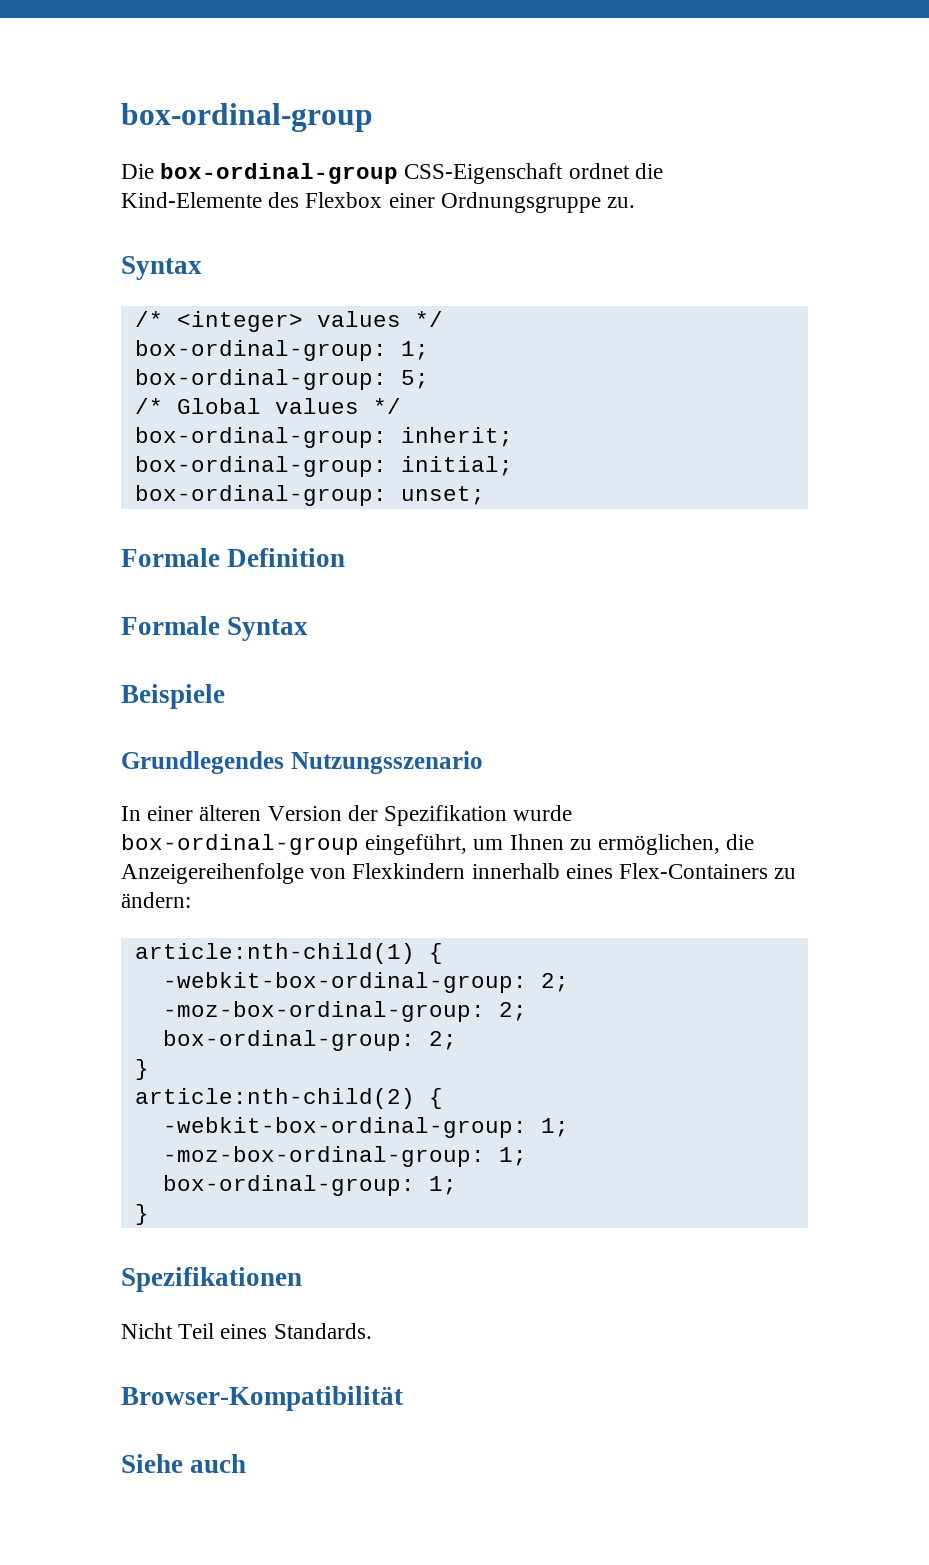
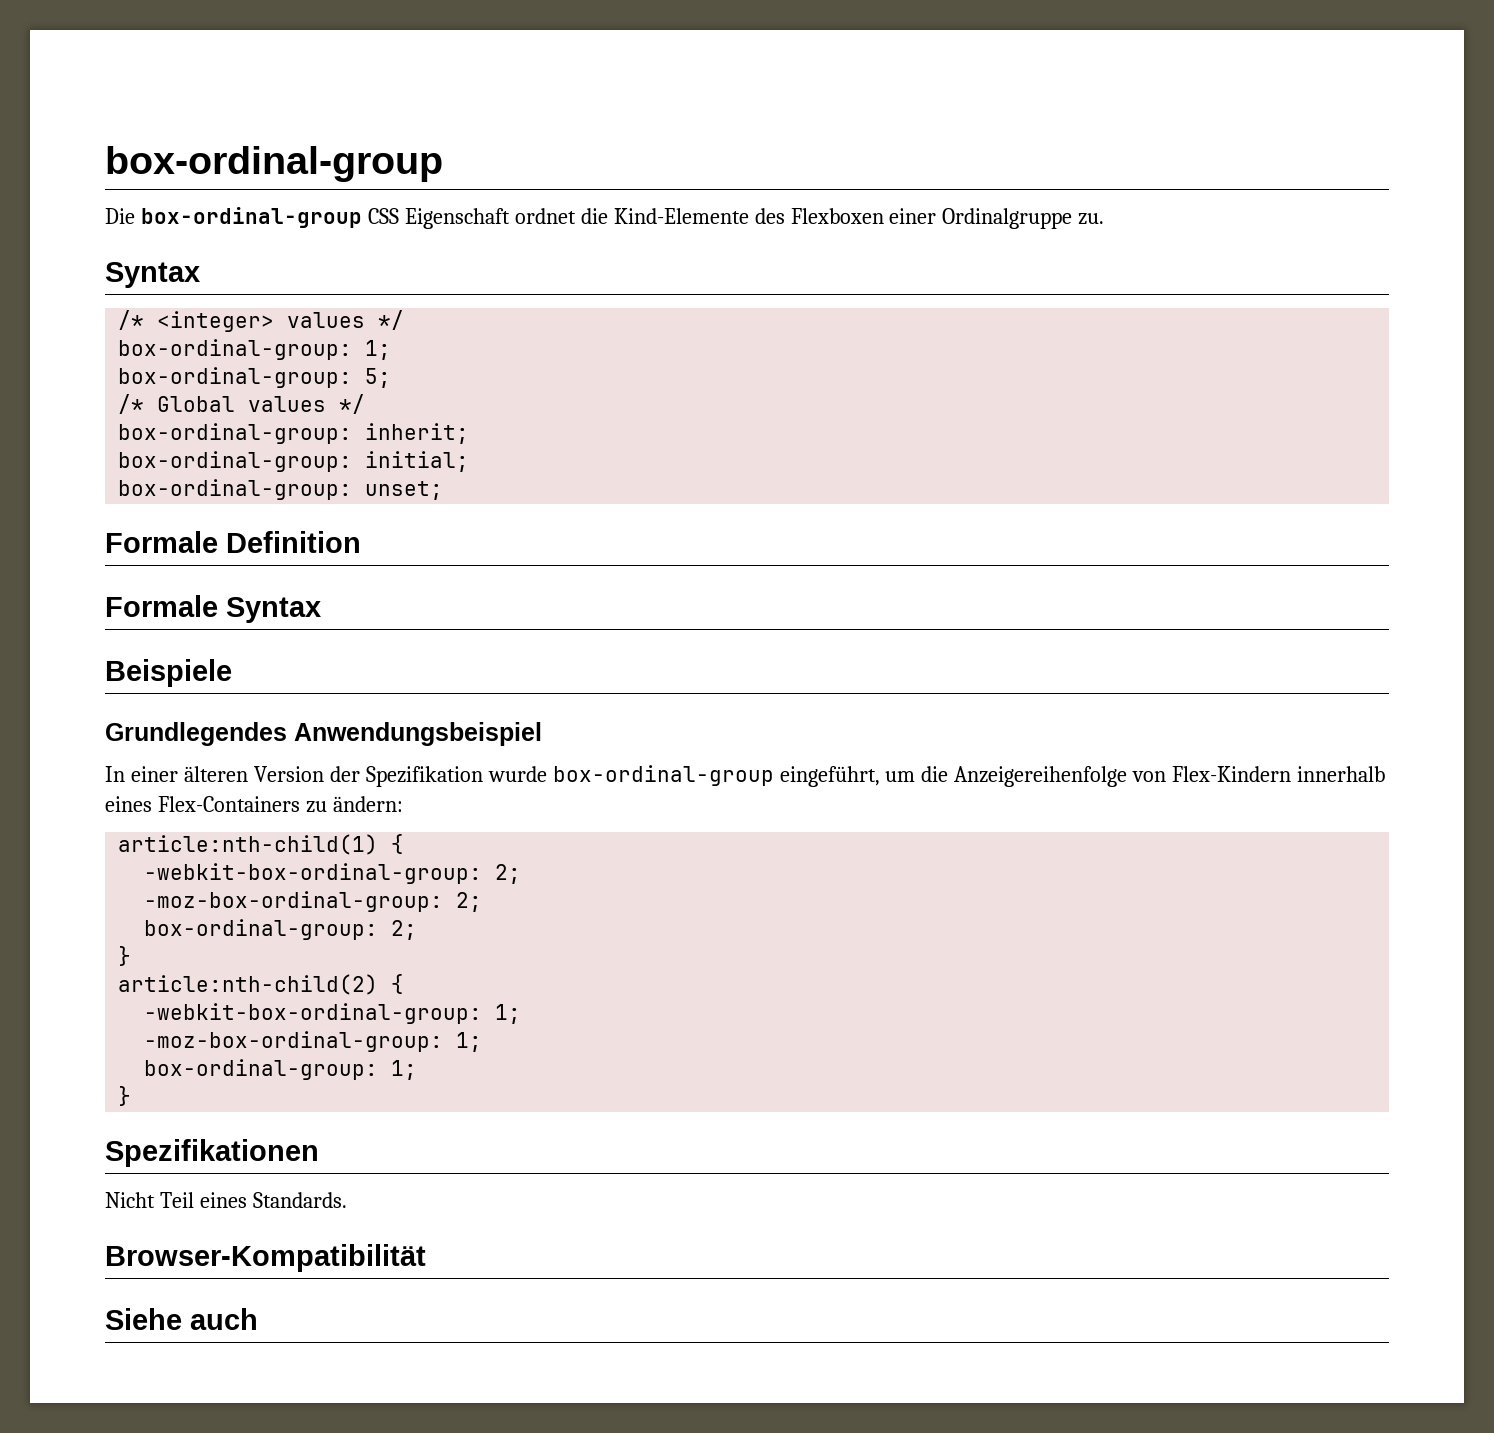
[404,163,564,184] CSS-Eigenschaft -> [367,208,510,229] CSS Eigenschaft
[305,192,601,213] Flexbox einer Ordnungsgruppe -> [790,208,1073,229] Flexboxen einer Ordinalgruppe
[290,751,483,774] Nutzungsszenario -> [294,722,542,746] Anwendungsbeispiel
[509,834,721,855] Ihnen zu ermöglichen, -> (916, 776) none
[352,863,466,879] Flexkindern -> [1172,766,1292,782] Flex-Kindern

